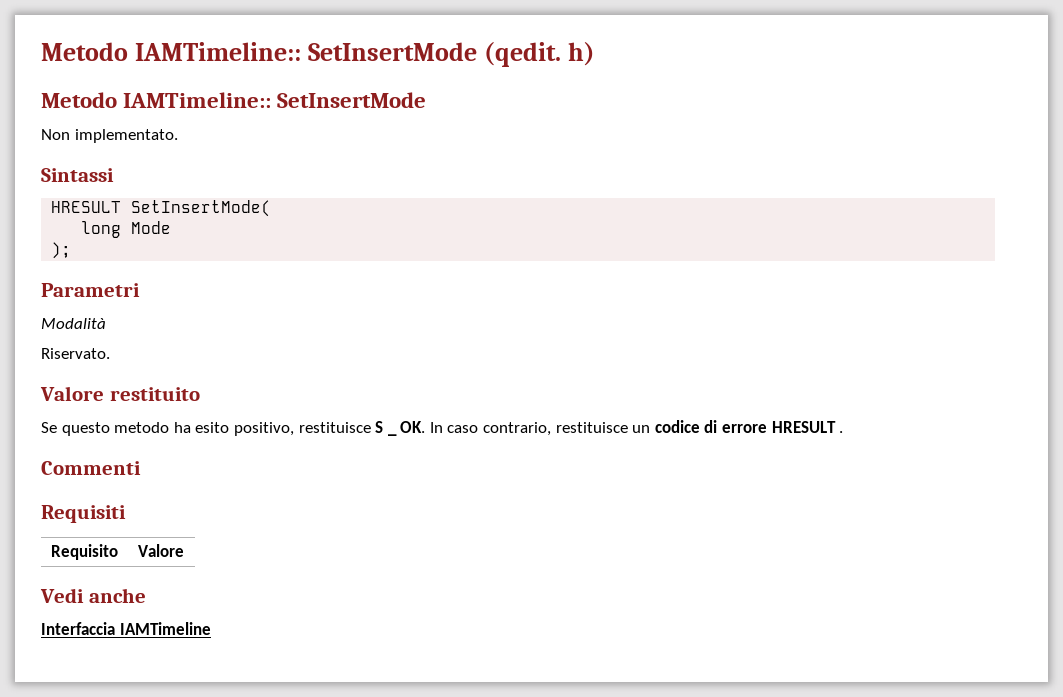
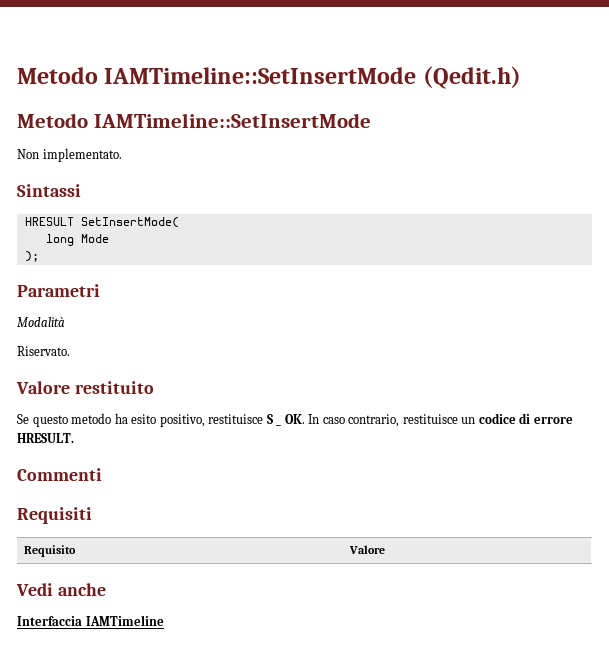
[41,42,595,67] [41,92,427,108] Metodo IAMTimeline:: SetInsertMode (qedit. h) // Metodo IAMTimeline:: SetInsertMode -> [17,66,521,89] [17,113,371,128] Metodo IAMTimeline::SetInsertMode (Qedit.h) // Metodo IAMTimeline::SetInsertMode
[771,421,844,433] HRESULT . -> [17,433,74,443] HRESULT.

